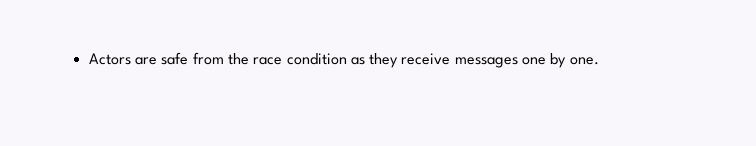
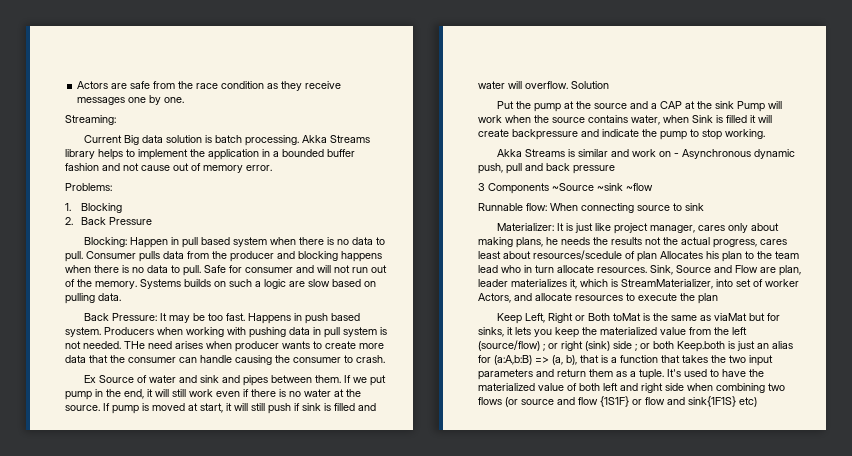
(599, 61) none -> [65,115,116,125] [84,135,371,146] [65,149,355,160] [65,163,272,173] [65,183,112,191] [65,203,122,213] [65,217,152,225] [84,237,386,248] [65,251,382,262] [65,265,387,276] [65,279,376,289] [65,293,121,304] [84,313,361,324] [65,327,387,338] [65,341,384,352] [65,355,385,365] [84,375,387,386] [65,389,361,400] [65,403,376,414] [478,81,609,89] [497,101,783,112] [478,115,772,125] [478,129,765,140] [497,149,796,159] [478,163,615,174] [478,183,653,194] [478,203,704,213] [497,223,780,234] [478,237,787,248] [478,250,799,262] [478,265,801,276] [478,279,799,289] [478,293,718,304] [497,313,781,324] [478,327,747,338] [478,340,793,352] [478,355,773,366] [478,369,764,380] [478,383,785,393] [478,396,757,407] // Streaming: // Current Big data solution is batch processing. Akka Streams library helps to implement the application in a bounded buffer fashion and not cause out of memory error. // Problems: // 1. Blocking // 2. Back Pressure // Blocking: Happen in pull based system when there is no data to pull. Consumer pulls data from the producer and blocking happens when there is no data to pull. Safe for consumer and will not run out of the memory. Systems builds on such a logic are slow based on pulling data. // Back Pressure: It may be too fast. Happens in push based system. Producers when working with pushing data in pull system is not needed. THe need arises when producer wants to create more data that the consumer can handle causing the consumer to crash. // Ex Source of water and sink and pipes between them. If we put pump in the end, it will still work even if there is no water at the source. If pump is moved at start, it will still push if sink is filled and water will overflow. Solution // Put the pump at the source and a CAP at the sink Pump will work when the source contains water, when Sink is filled it will create backpressure and indicate the pump to stop working. // Akka Streams is similar and work on - Asynchronous dynamic push, pull and back pressure // 3 Components ~Source ~sink ~flow // Runnable flow: When connecting source to sink // Materializer: It is just like project manager, cares only about making plans, he needs the results not the actual progress, cares least about resources/scedule of plan Allocates his plan to the team lead who in turn allocate resources. Sink, Source and Flow are plan, leader materializes it, which is StreamMaterializer, into set of worker Actors, and allocate resources to execute the plan // Keep Left, Right or Both toMat is the same as viaMat but for sinks, it lets you keep the materialized value from the left (source/flow) ; or right (sink) side ; or both Keep.both is just an alias for (a:A,b:B) => (a, b), that is a function that takes the two input parameters and return them as a tuple. It's used to have the materialized value of both left and right side when combining two flows (or source and flow {1S1F} or flow and sink{1F1S} etc)

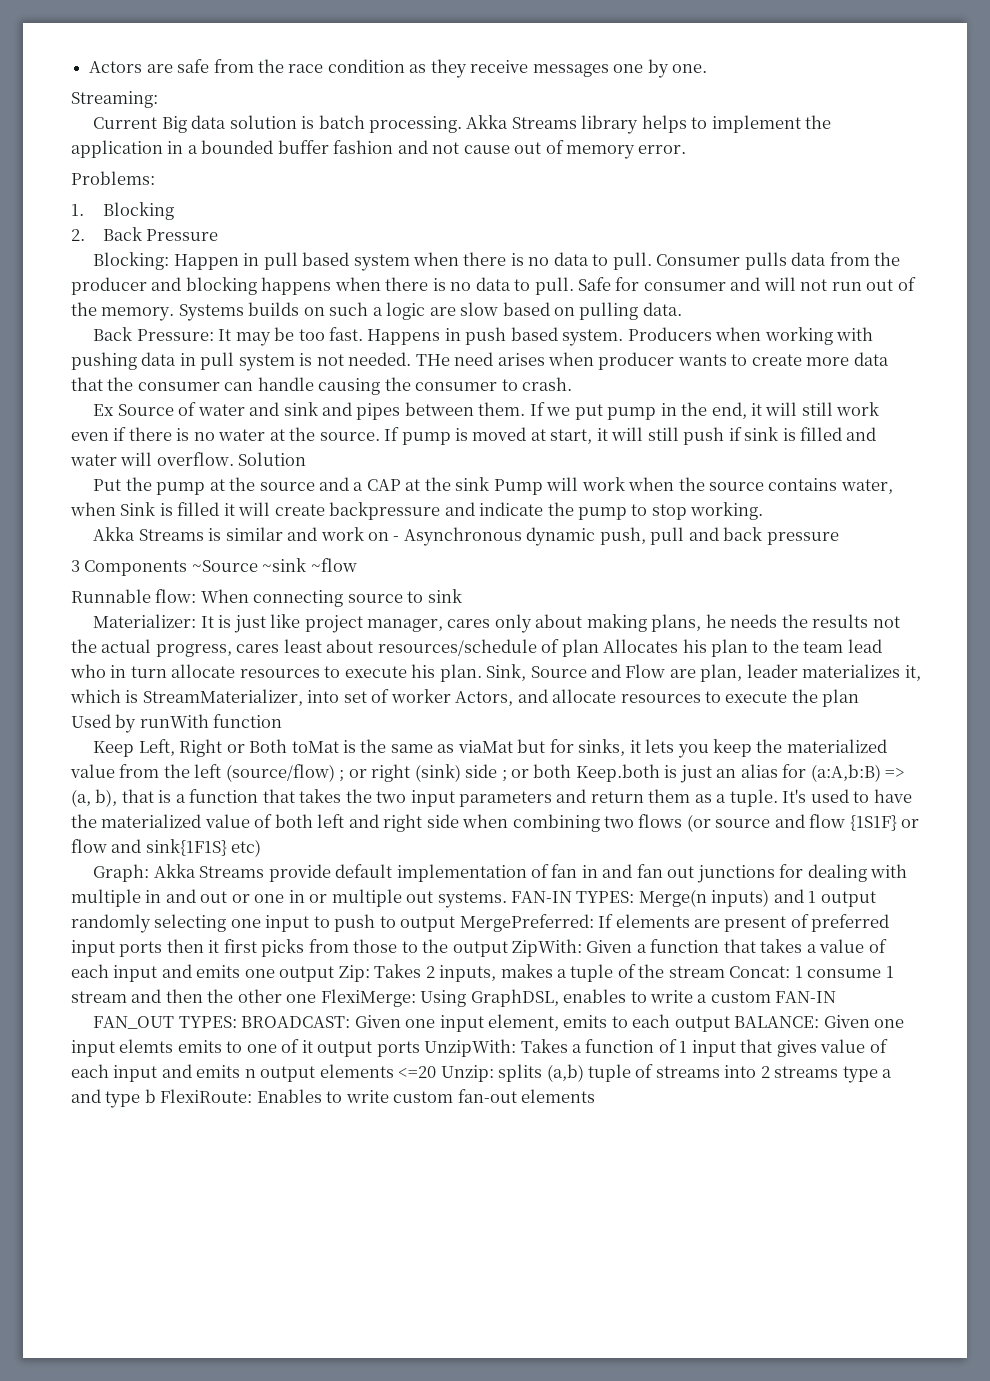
[533,250,622,260] resources/scedule -> [377,639,537,656] resources/schedule
[597,267,647,273] resources. -> [239,664,482,682] resources to execute his plan.
(718, 298) none -> [71,714,283,733] // Used by runWith function
(757, 402) none -> [93,864,908,883] [71,889,876,908] [71,914,890,933] [71,939,887,957] [71,964,894,982] [71,989,837,1007] [93,1014,905,1032] [71,1039,888,1057] [71,1064,893,1083] [71,1089,596,1108] // Graph: Akka Streams provide default implementation of fan in and fan out junctions for dealing with multiple in and out or one in or multiple out systems. FAN-IN TYPES: Merge(n inputs) and 1 output randomly selecting one input to push to output MergePreferred: If elements are present of preferred input ports then it first picks from those to the output ZipWith: Given a function that takes a value of each input and emits one output Zip: Takes 2 inputs, makes a tuple of the stream Concat: 1 consume 1 stream and then the other one FlexiMerge: Using GraphDSL, enables to write a custom FAN-IN // FAN_OUT TYPES: BROADCAST: Given one input element, emits to each output BALANCE: Given one input elemts emits to one of it output ports UnzipWith: Takes a function of 1 input that gives value of each input and emits n output elements <=20 Unzip: splits (a,b) tuple of streams into 2 streams type a and type b FlexiRoute: Enables to write custom fan-out elements

